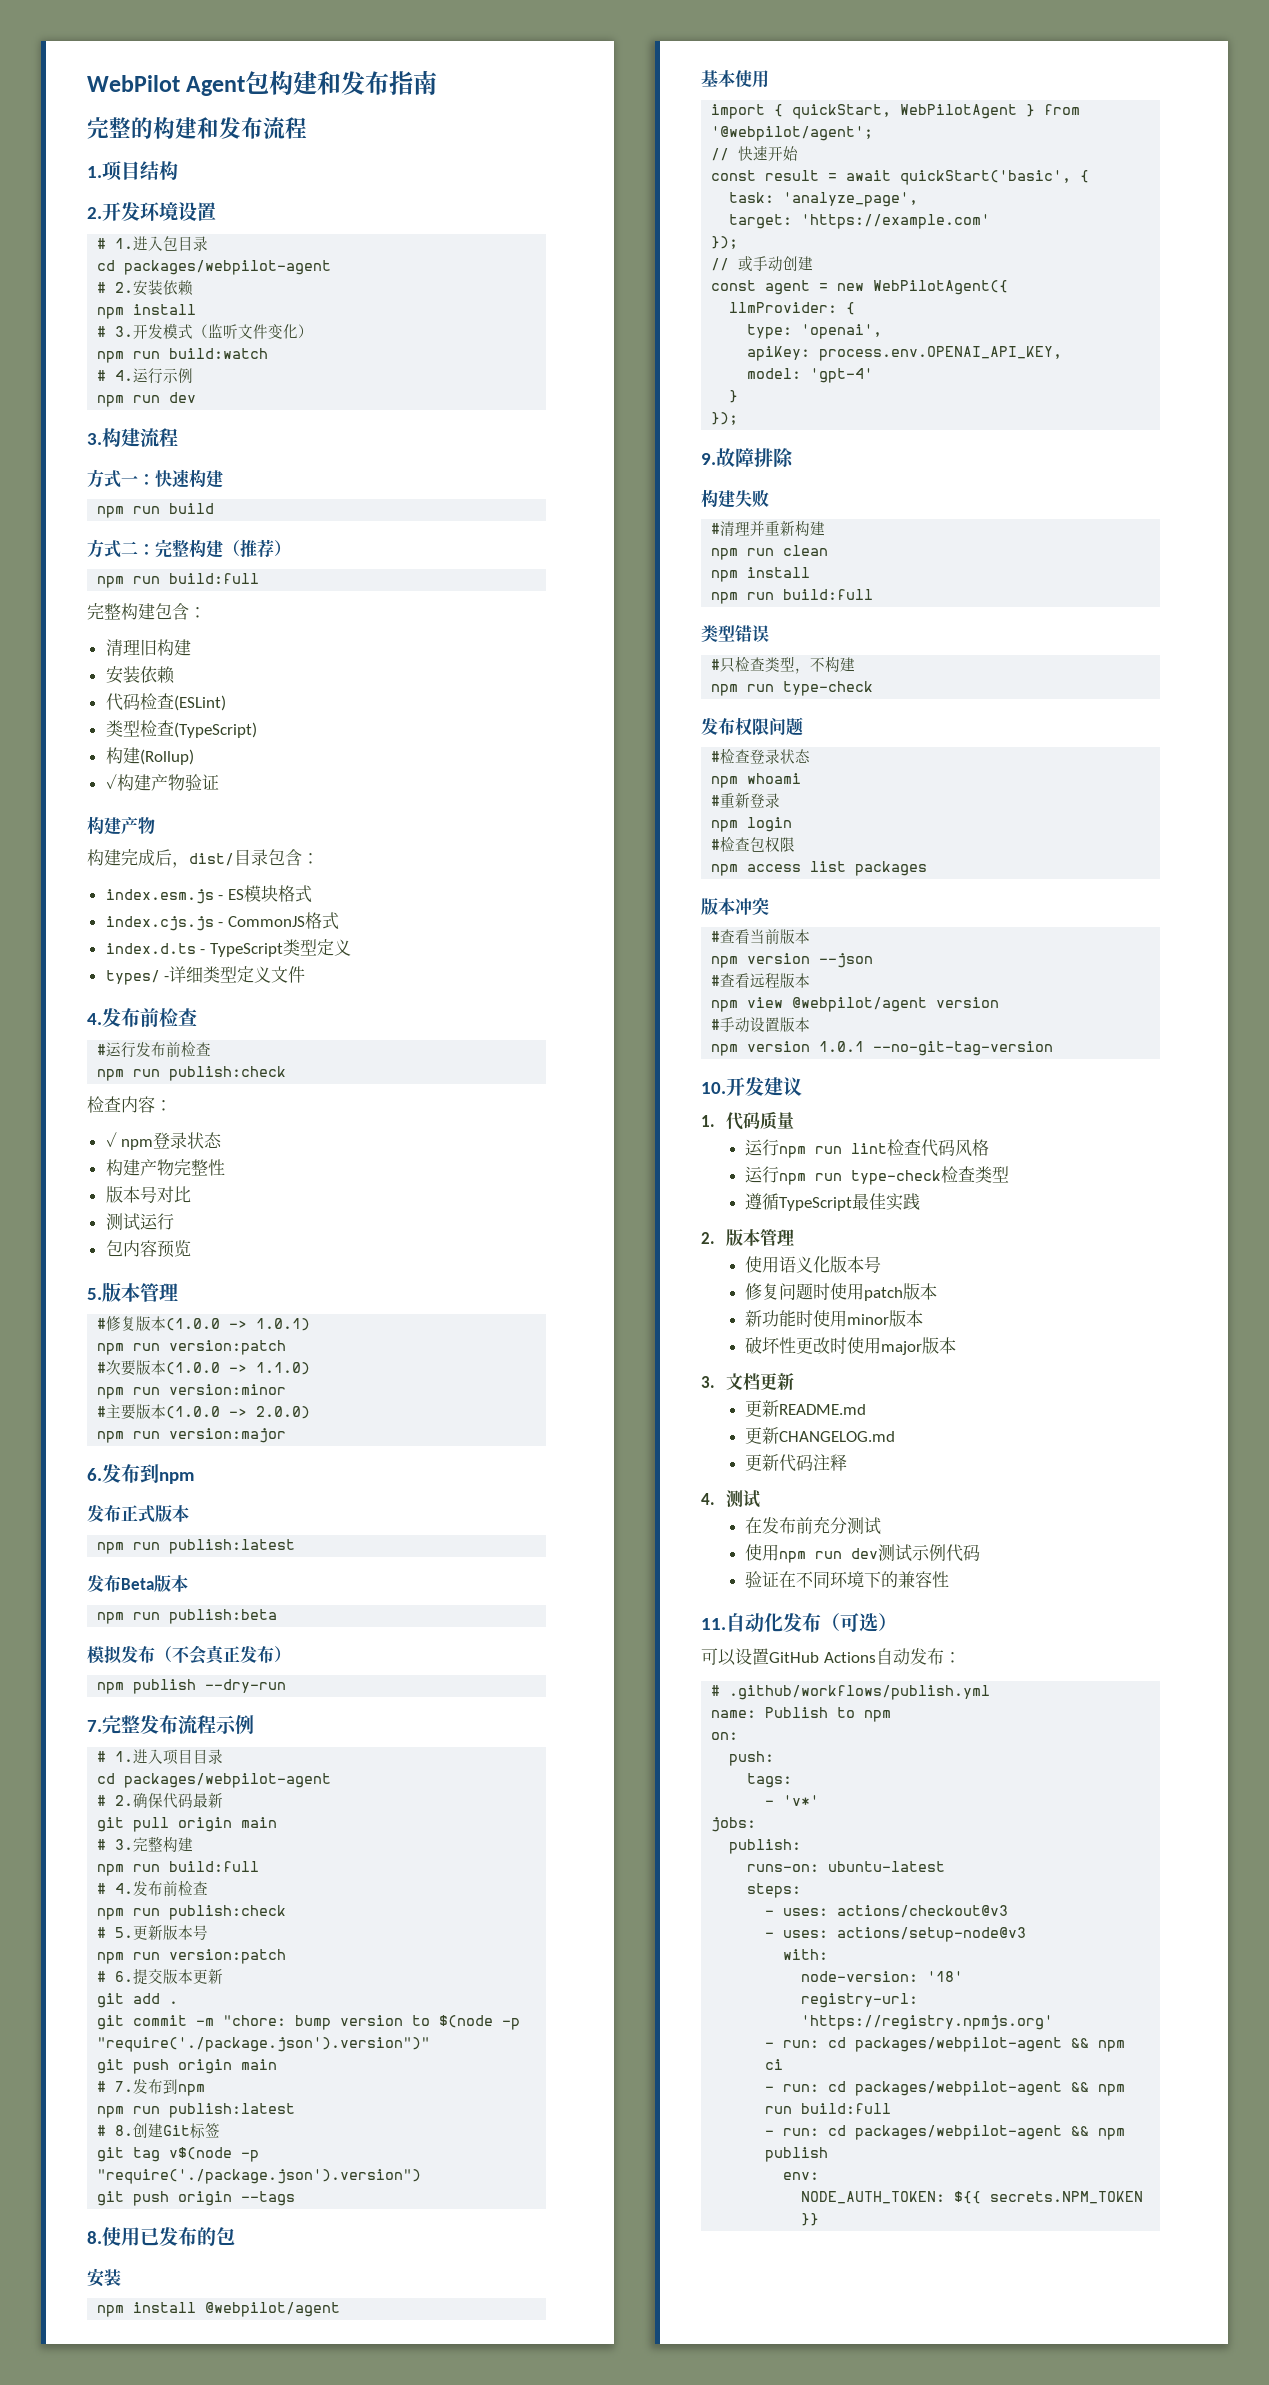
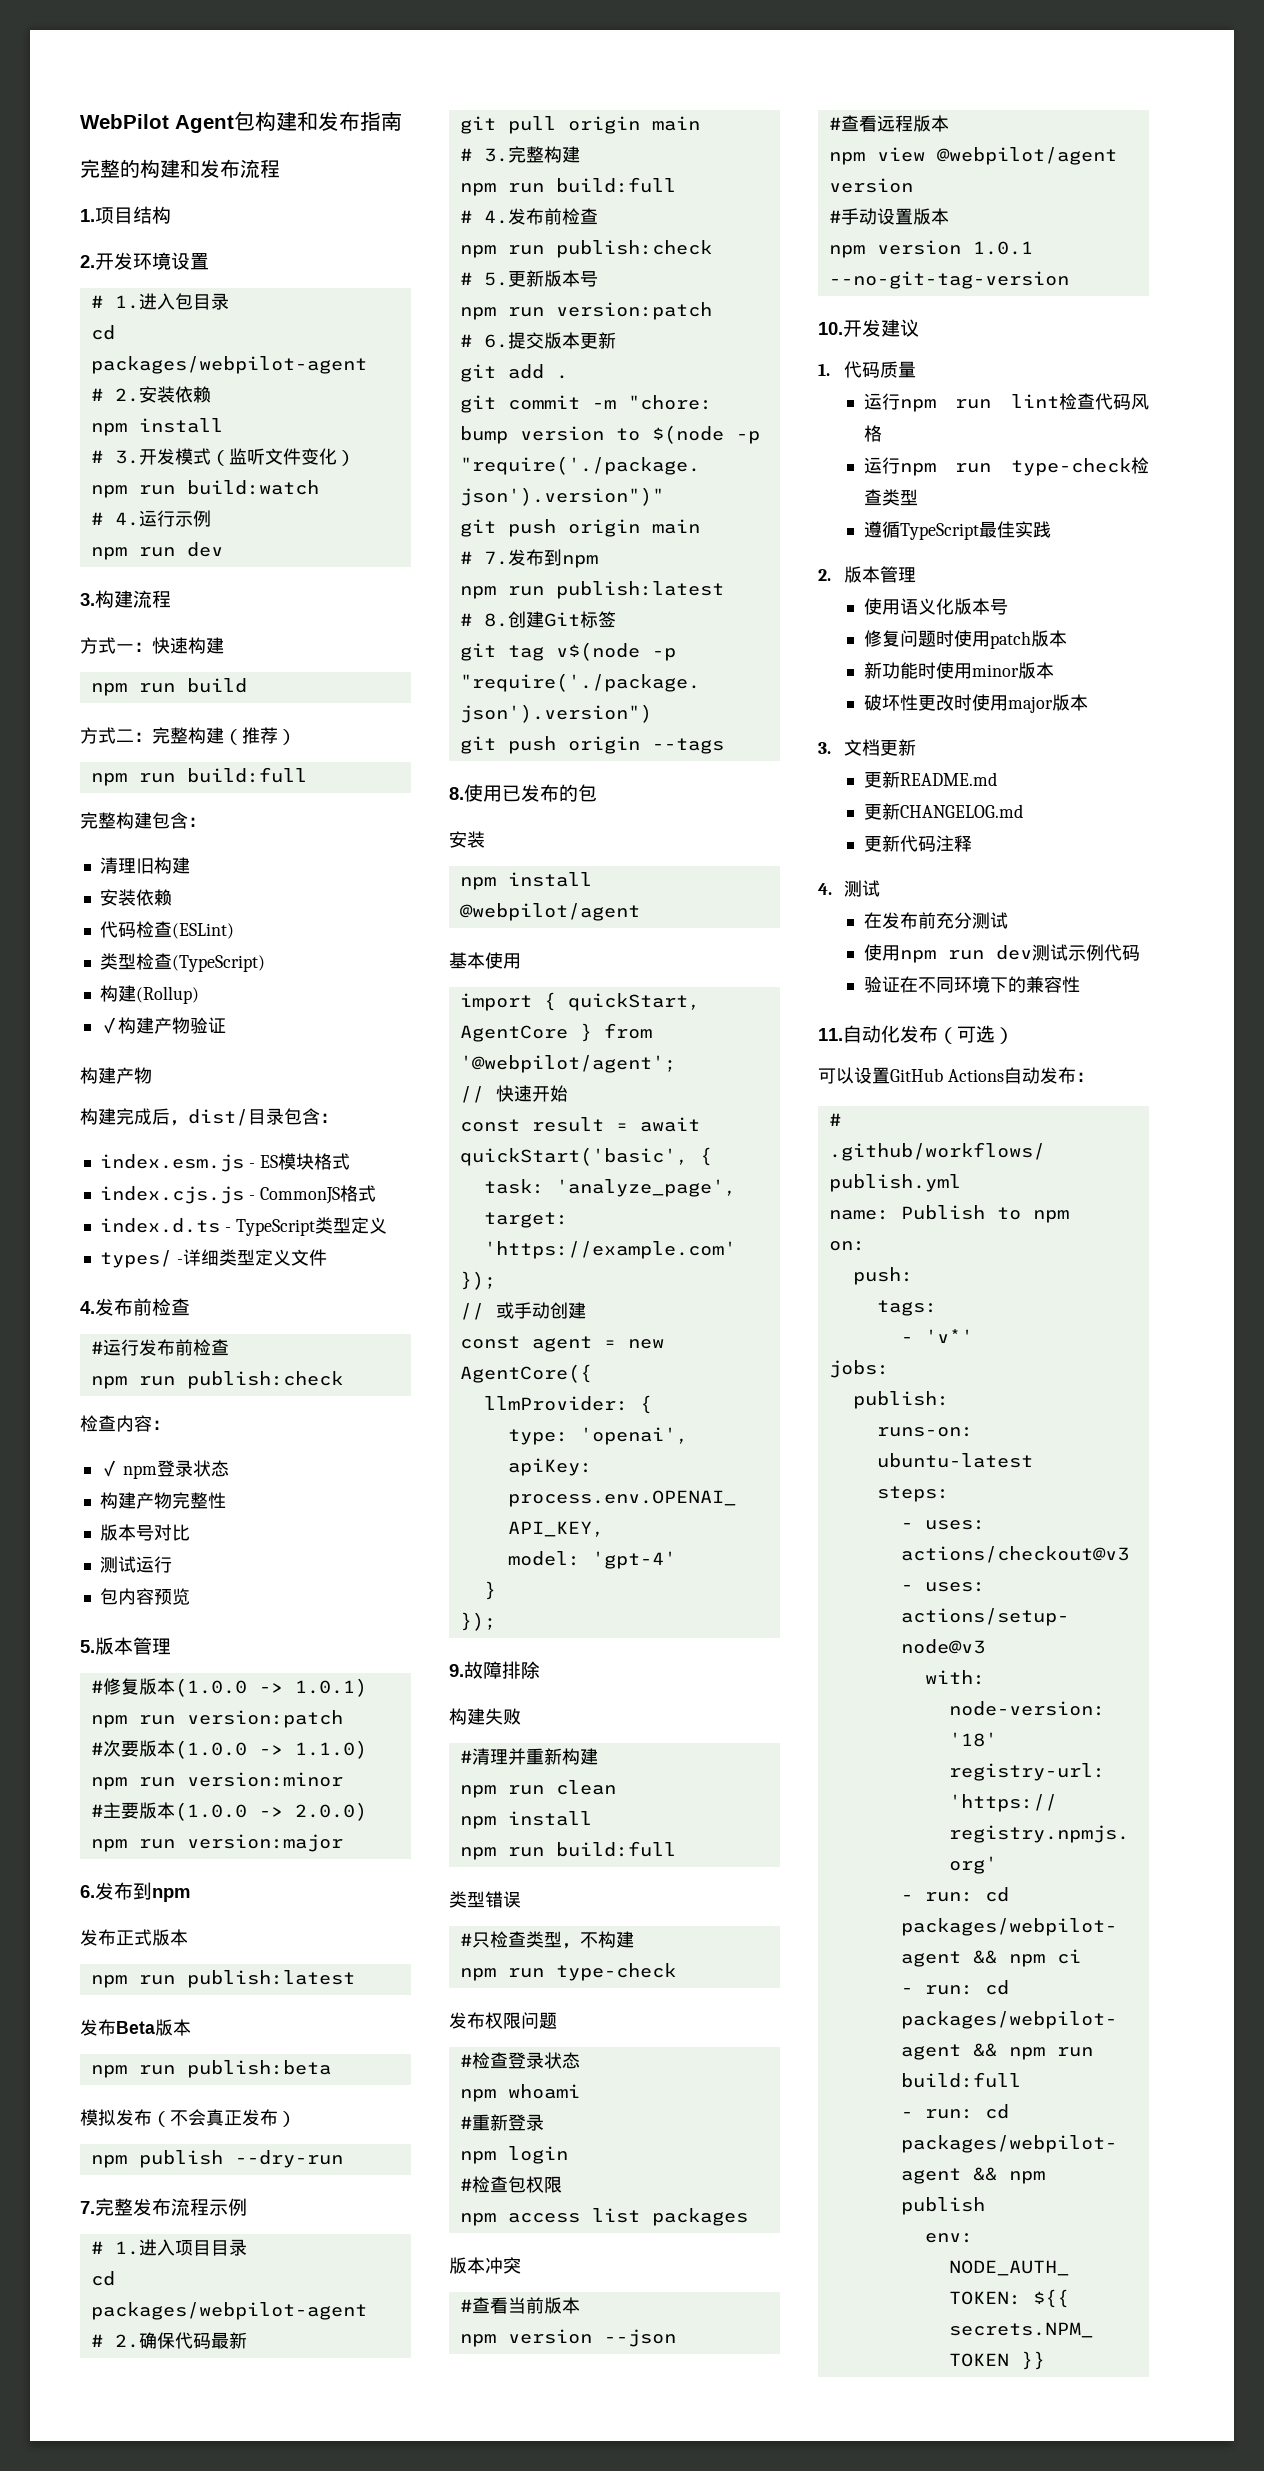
[900,104,1018,119] WebPilotAgent -> [459,1025,568,1042] AgentCore
[873,280,1009,295] WebPilotAgent({ -> [459,1364,592,1383] AgentCore({

